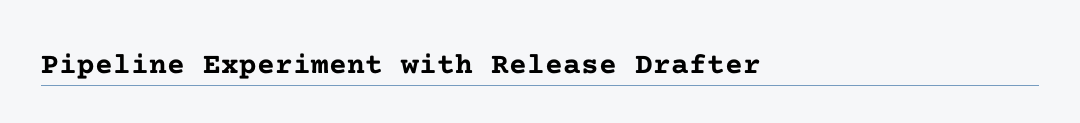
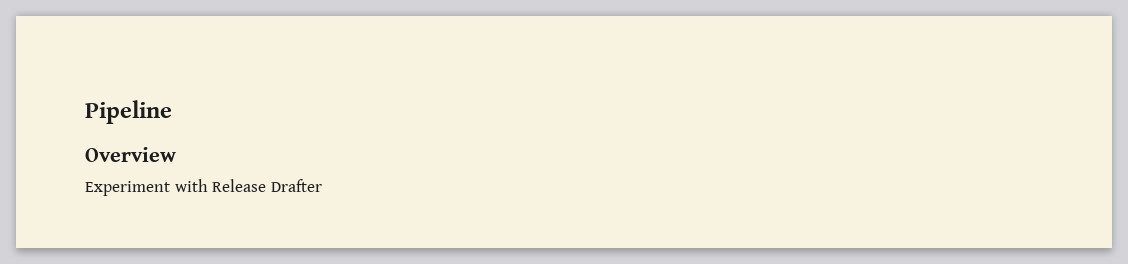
(185, 66) none -> [85,147,176,162] // Overview //

